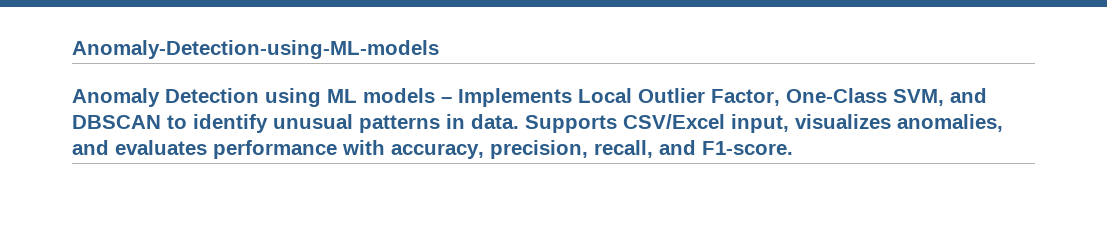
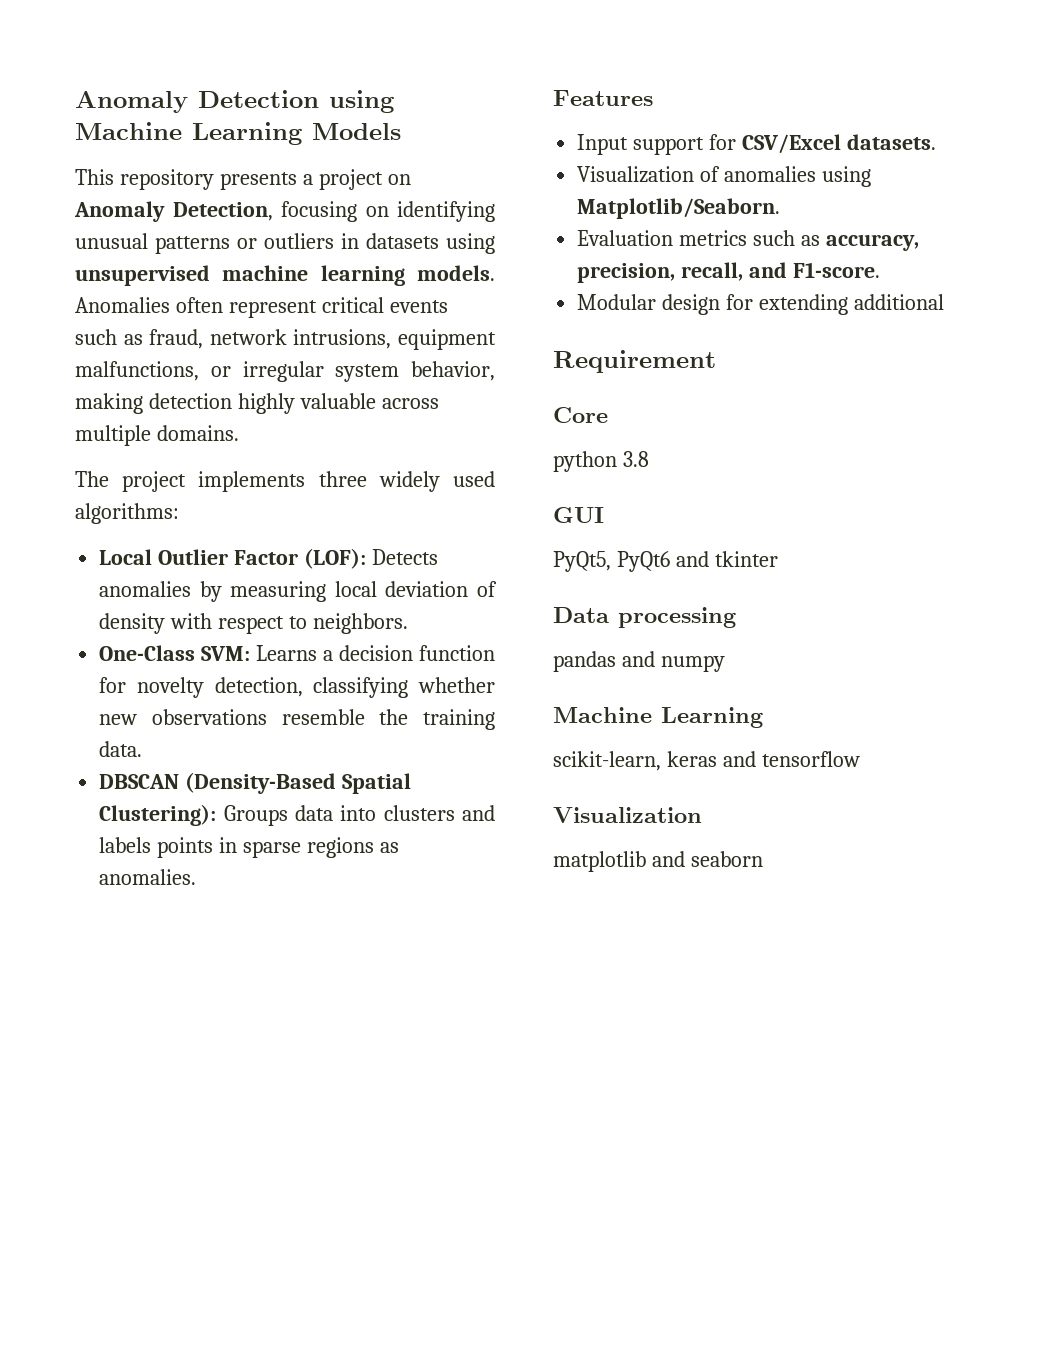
[72,40,439,59] Anomaly-Detection-using-ML-models // -> (75, 102) none
[327,88,987,107] [72,114,1003,133] [72,140,385,159] ML models – Implements Local Outlier Factor, One-Class SVM, and DBSCAN to identify unusual patterns in data. Supports CSV/Excel input, visualizes anomalies, and evaluates performance with -> [75,122,401,145] [75,169,411,190] [74,201,495,222] [75,233,495,254] [75,265,495,286] [75,297,448,318] [75,329,496,350] [75,361,495,382] [75,393,439,414] [75,425,239,446] [75,471,495,492] [75,503,179,524] [99,548,438,569] [99,581,497,602] [99,613,408,634] [99,645,495,661] [99,677,496,698] [99,709,495,730] [99,741,143,757] [99,772,412,794] [99,804,496,826] [99,837,399,858] [99,869,197,885] [553,90,653,106] [577,134,936,155] [577,166,872,187] [577,198,781,219] [577,230,821,246] Machine Learning Models // This repository presents a project on Anomaly Detection, focusing on identifying unusual patterns or outliers in datasets using unsupervised machine learning models. Anomalies often represent critical events such as fraud, network intrusions, equipment malfunctions, or irregular system behavior, making detection highly valuable across multiple domains. // The project implements three widely used algorithms: // Local Outlier Factor (LOF): Detects anomalies by measuring local deviation of density with respect to neighbors. // One-Class SVM: Learns a decision function for novelty detection, classifying whether new observations resemble the training data. // DBSCAN (Density-Based Spatial Clustering): Groups data into clusters and labels points in sparse regions as anomalies. // Features // Input support for CSV/Excel datasets. // Visualization of anomalies using Matplotlib/Seaborn. // Evaluation metrics such as
(793, 148) none -> [577,294,944,315] [553,350,716,373] [553,407,608,423] [553,451,649,472] [553,507,604,523] [553,551,778,572] [553,607,736,628] [553,651,725,672] [553,707,763,728] [553,751,860,771] [553,807,702,823] [553,851,763,872] // Modular design for extending additional // Requirement // Core // python 3.8 // GUI // PyQt5, PyQt6 and tkinter // Data processing // pandas and numpy // Machine Learning // scikit-learn, keras and tensorflow // Visualization // matplotlib and seaborn

